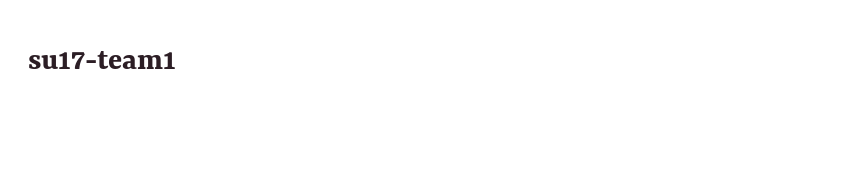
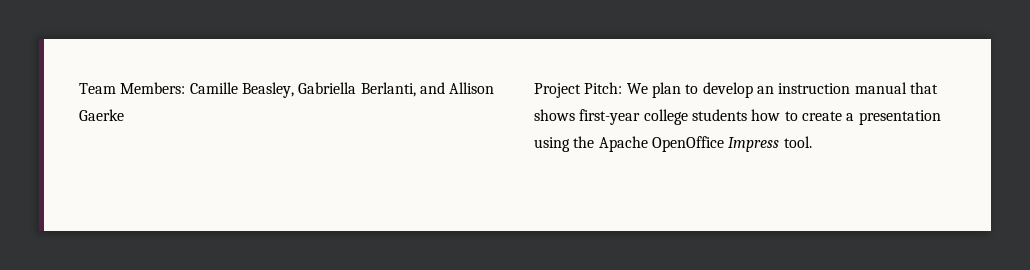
[28,51,176,69] su17-team1 -> [79,82,495,98] [79,109,124,121] [534,82,938,98] [534,109,941,125] [534,136,812,152] Team Members: Camille Beasley, Gabriella Berlanti, and Allison Gaerke // Project Pitch: We plan to develop an instruction manual that shows first-year college students how to create a presentation using the Apache OpenOffice Impress tool.

